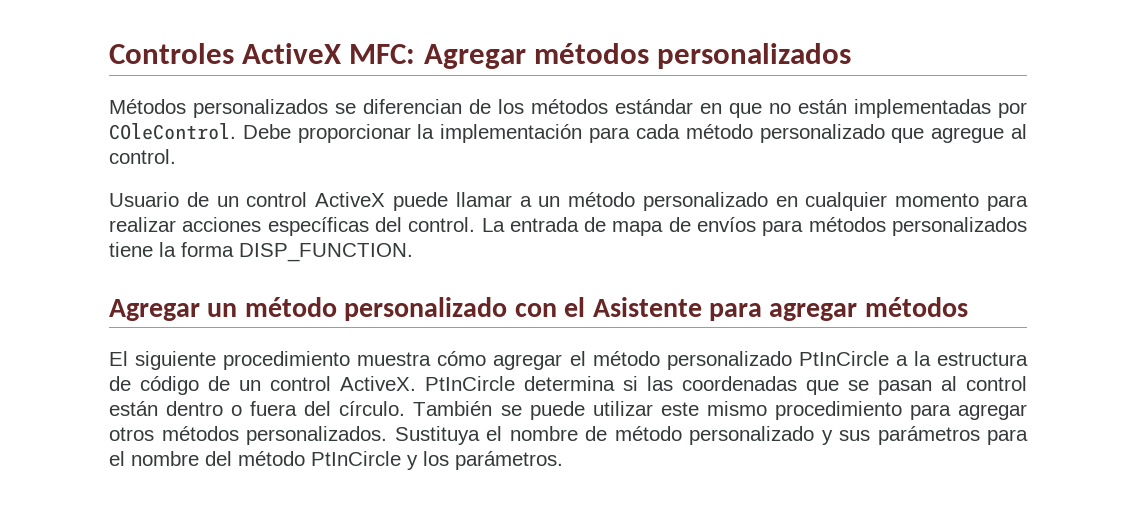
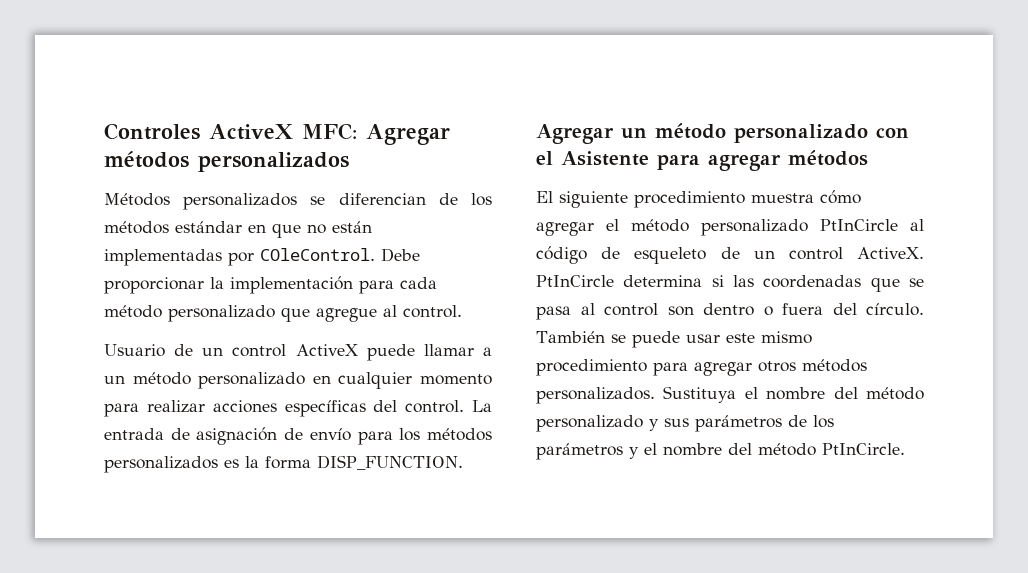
[612,217,1027,236] [109,242,153,257] mapa de envíos para métodos personalizados tiene -> [196,427,492,445] [104,456,239,473] asignación de envío para los métodos personalizados es
[895,351,1028,366] [109,376,199,395] a la estructura de código -> [910,219,924,231] [536,246,707,264] al código de esqueleto
[878,380,932,395] pasan -> [536,306,571,320] pasa
[109,401,158,416] están -> [667,306,694,316] son
[592,401,653,416] utilizar -> [685,334,720,343] usar
[585,426,607,441] de -> [833,387,858,399] del
[987,429,1028,445] [109,451,563,470] para el nombre del método PtInCircle y los parámetros. -> [788,415,834,428] [536,443,905,460] de los parámetros y el nombre del método PtInCircle.

